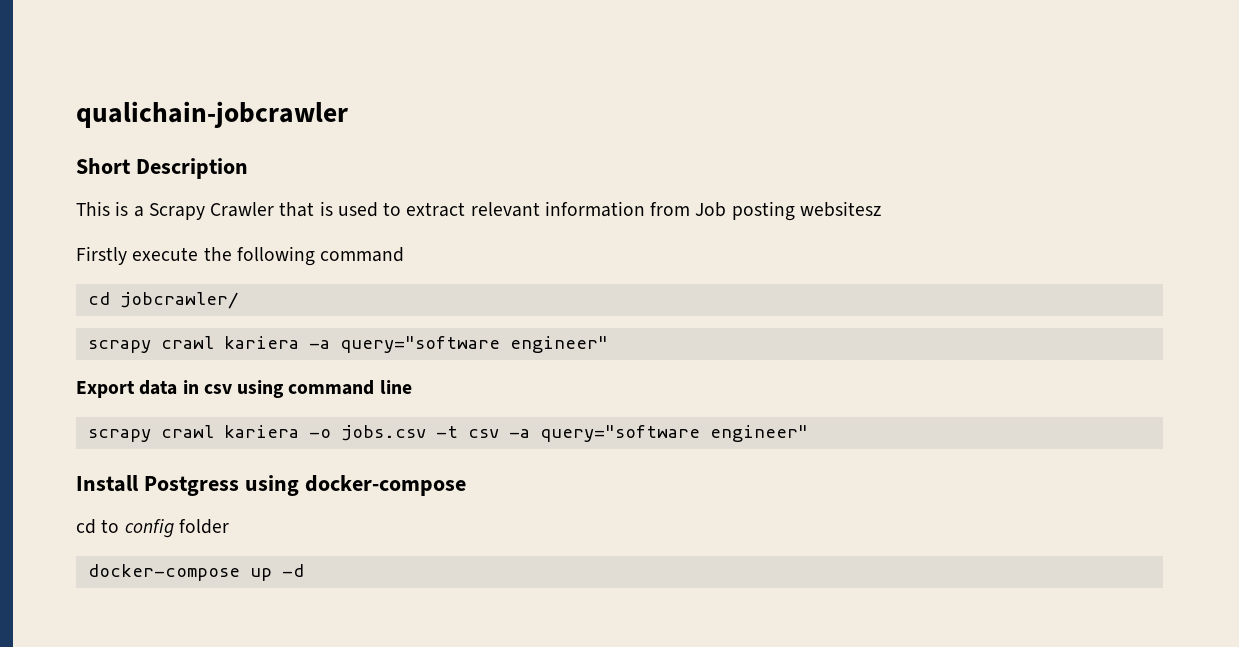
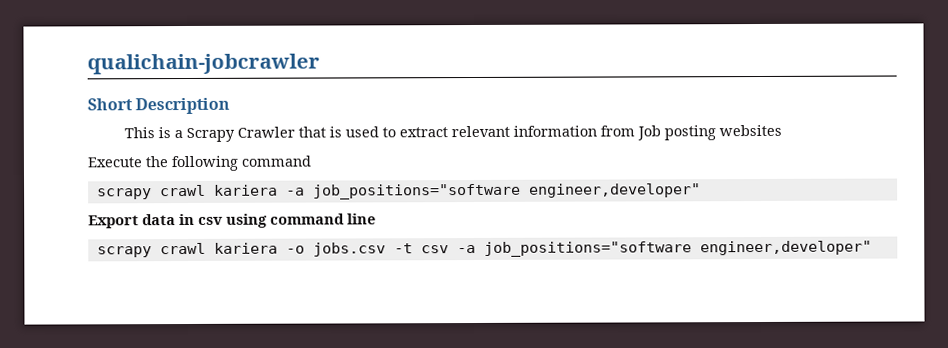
[799,201,881,217] [76,246,199,265] websitesz // Firstly execute -> [719,124,783,137] [87,157,142,168] websites // Execute
[87,292,238,309] // cd jobcrawler/ -> (311, 161) none
[339,336,608,353] query="software engineer" -> [312,183,701,200] job_positions="software engineer,developer"
[539,425,808,442] [76,475,466,496] [76,519,229,538] [87,564,304,581] query="software engineer" // Install Postgress using docker-compose // cd to config folder // docker-compose up -d -> [483,240,872,257] job_positions="software engineer,developer"

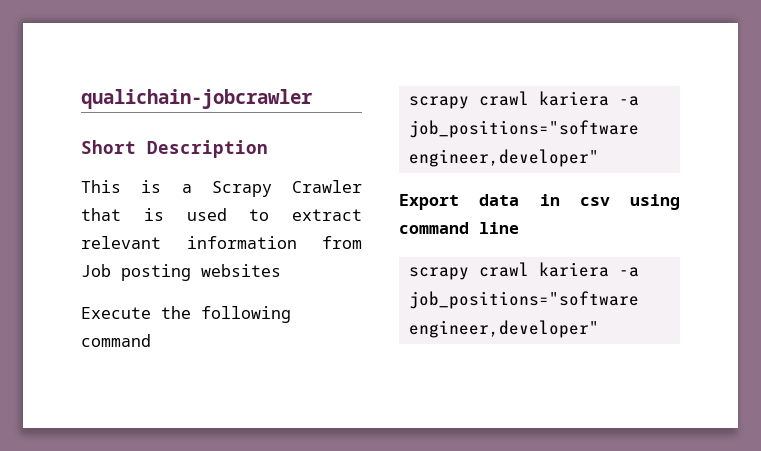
[285,242,449,257] -o jobs.csv -t csv -> (609, 269) none

